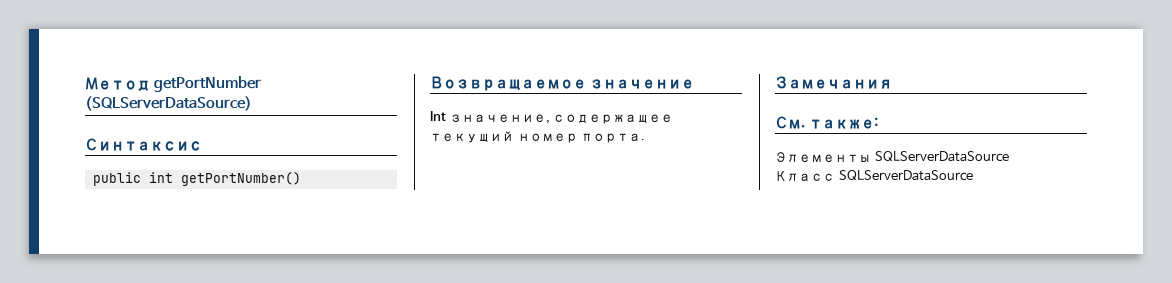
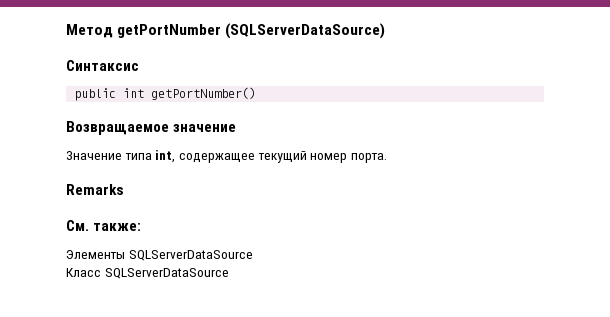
[430,111,550,124] Int значение, -> [66,150,176,163] Значение типа int,
[775,76,892,89] Замечания -> [66,184,124,195] Remarks

